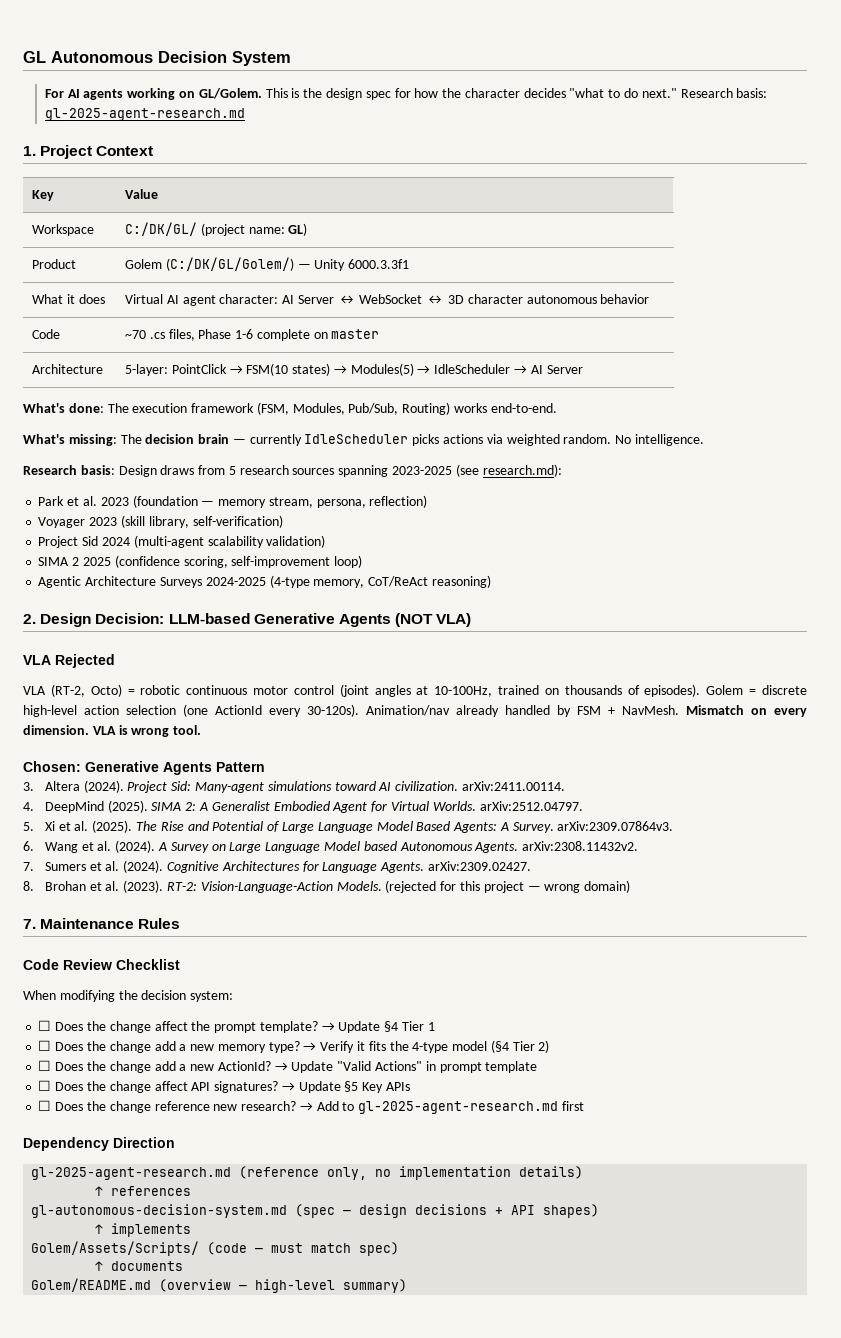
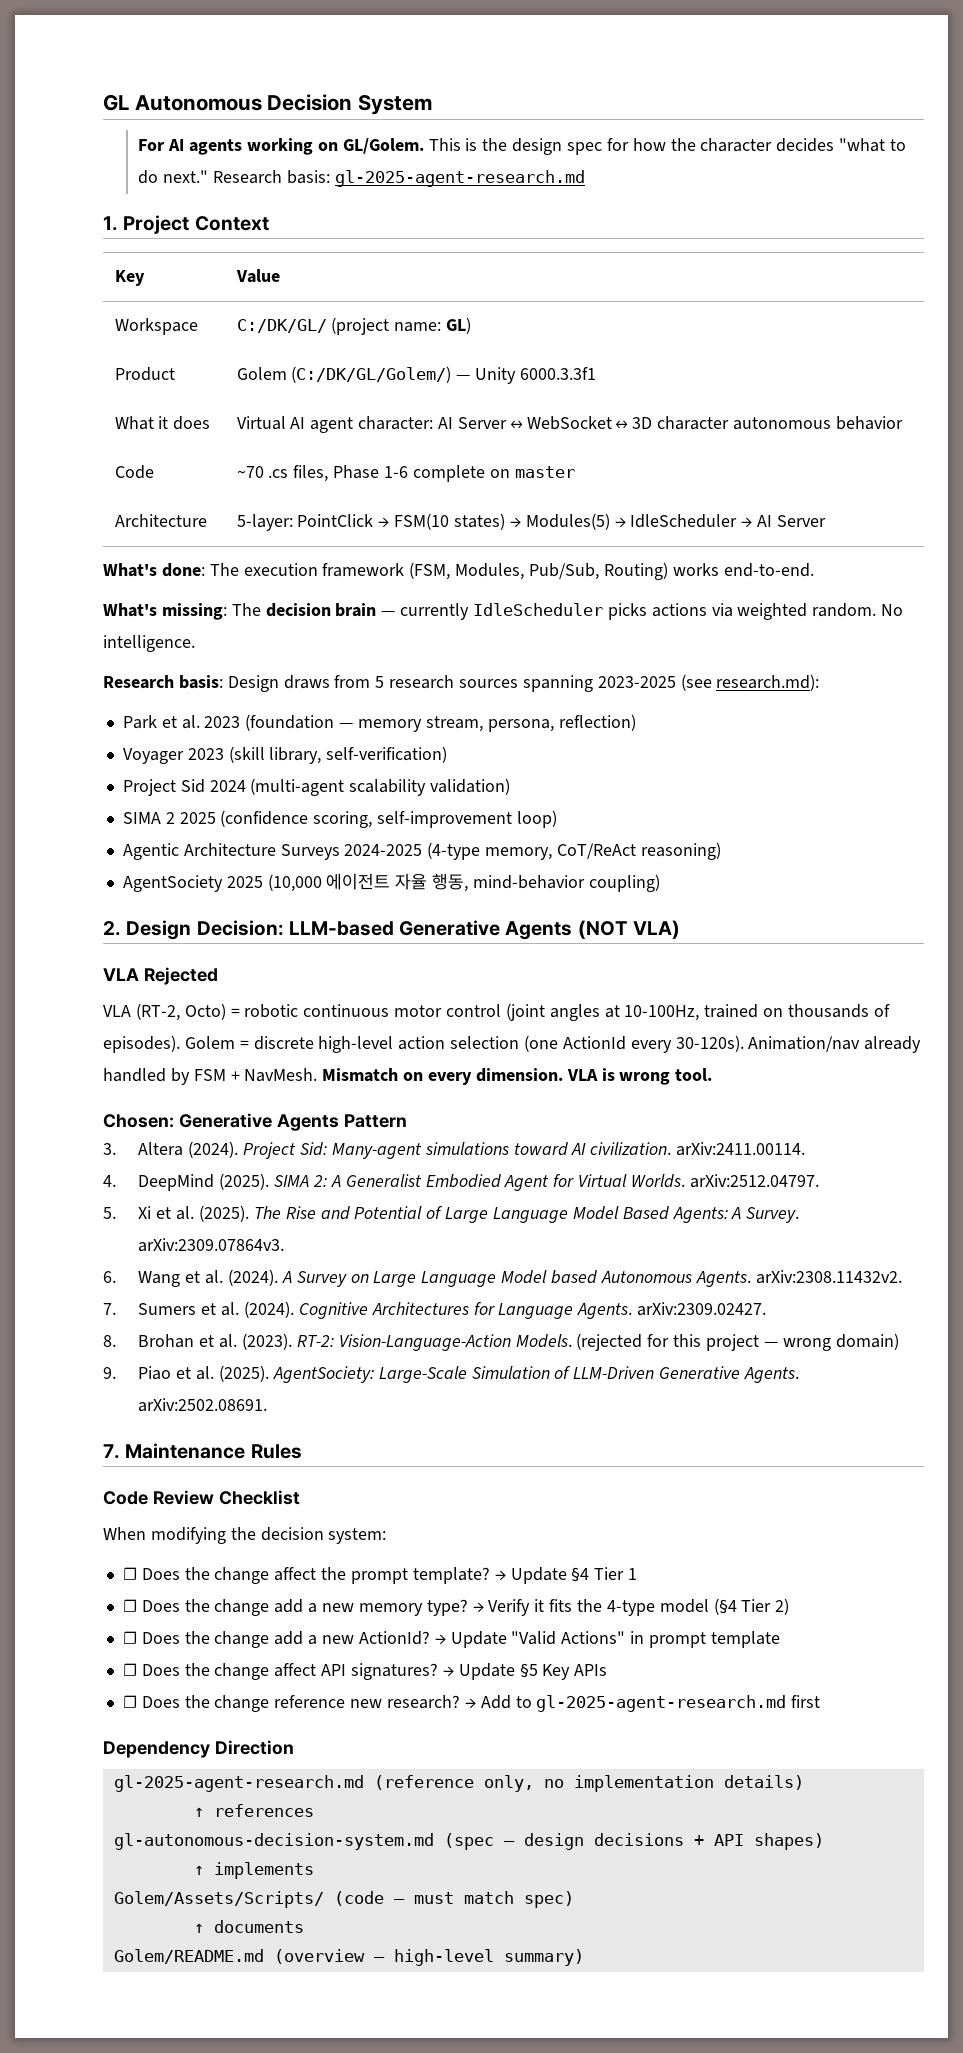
(491, 581) none -> [122,873,660,892] // AgentSociety 2025 (10,000 에이전트 자율 행동, mind-behavior coupling)
(631, 886) none -> [103,1365,799,1383] [138,1398,268,1412] // 9. Piao et al. (2025). AgentSociety: Large-Scale Simulation of LLM-Driven Generative Agents. arXiv:2502.08691.

